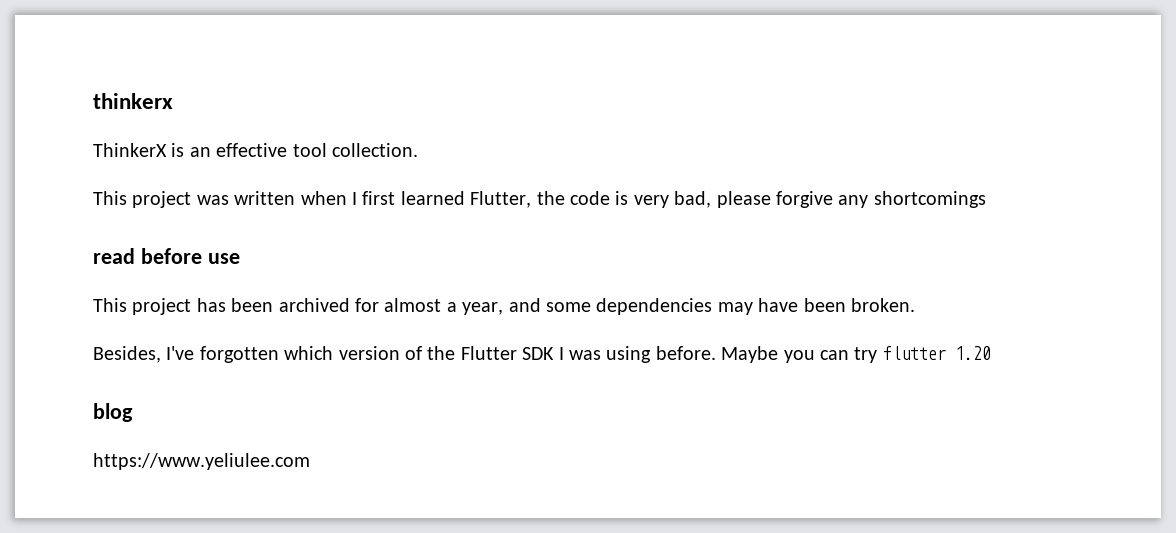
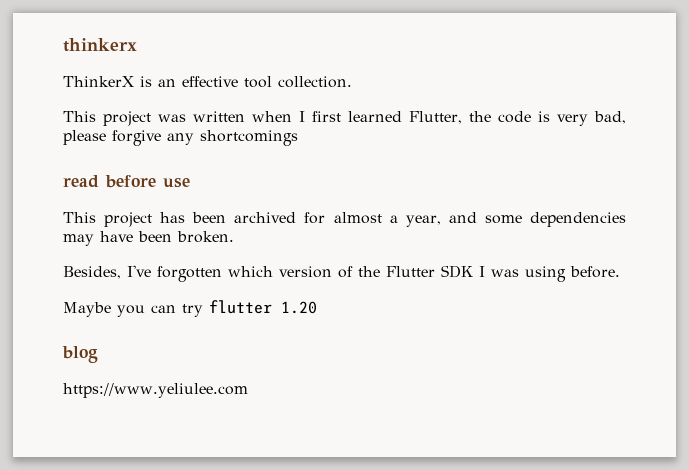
(716, 353) none -> (620, 272) //

